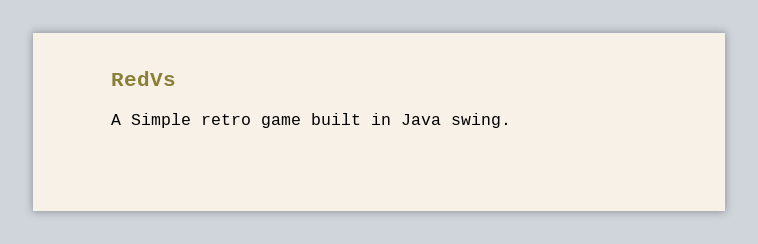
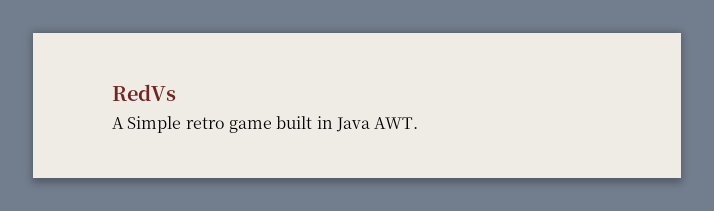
[451,113,511,128] swing. -> [374,117,419,129] AWT.

